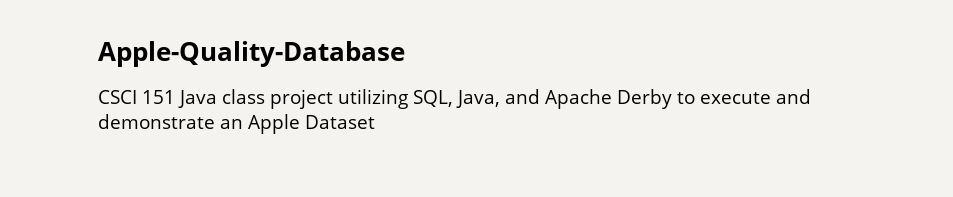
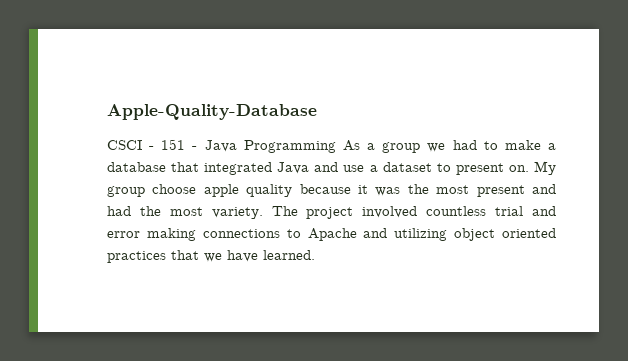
[142,89,811,109] [98,114,375,134] 151 Java class project utilizing SQL, Java, and Apache Derby to execute and demonstrate an Apple Dataset -> [149,139,556,153] [107,161,556,175] [107,184,556,197] [107,206,556,219] [107,228,556,241] [107,250,315,263] - 151 - Java Programming As a group we had to make a database that integrated Java and use a dataset to present on. My group choose apple quality because it was the most present and had the most variety. The project involved countless trial and error making connections to Apache and utilizing object oriented practices that we have learned.

